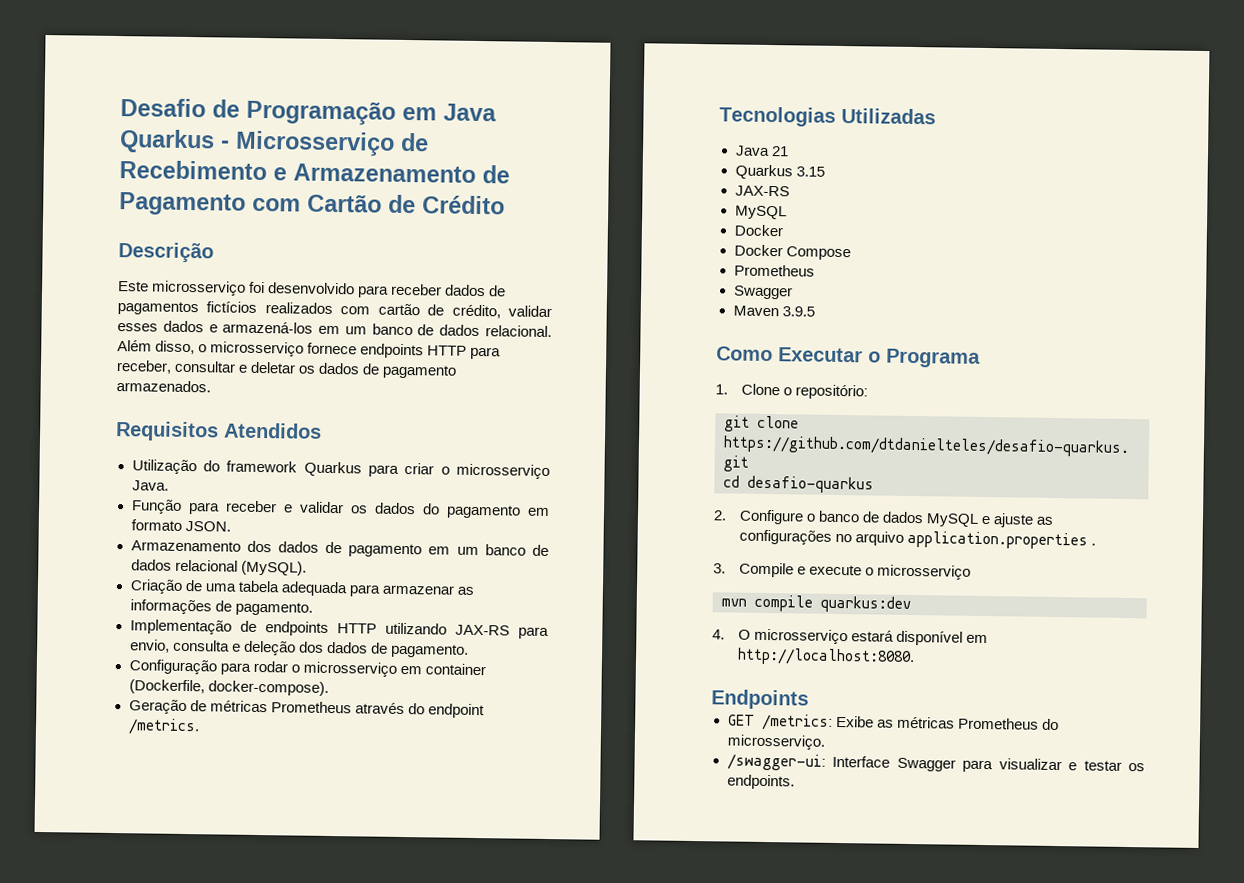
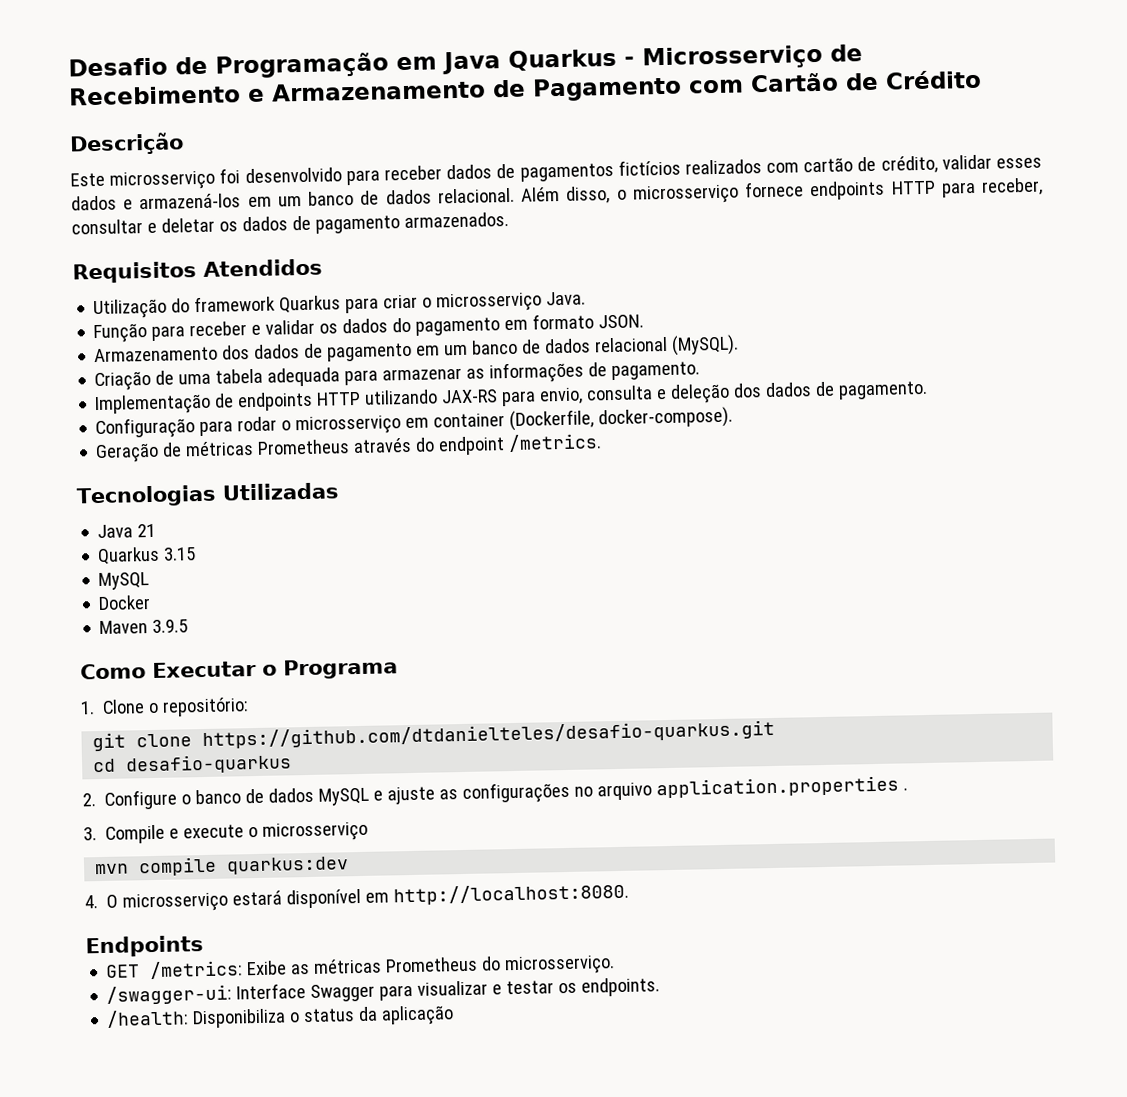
[734,185,790,197] // JAX-RS -> (197, 554) none
[733,244,851,261] [733,264,815,277] [732,285,793,300] // Docker Compose // Prometheus // Swagger -> (152, 603) none
(795, 782) none -> [106,1005,455,1029] // /health: Disponibiliza o status da aplicação

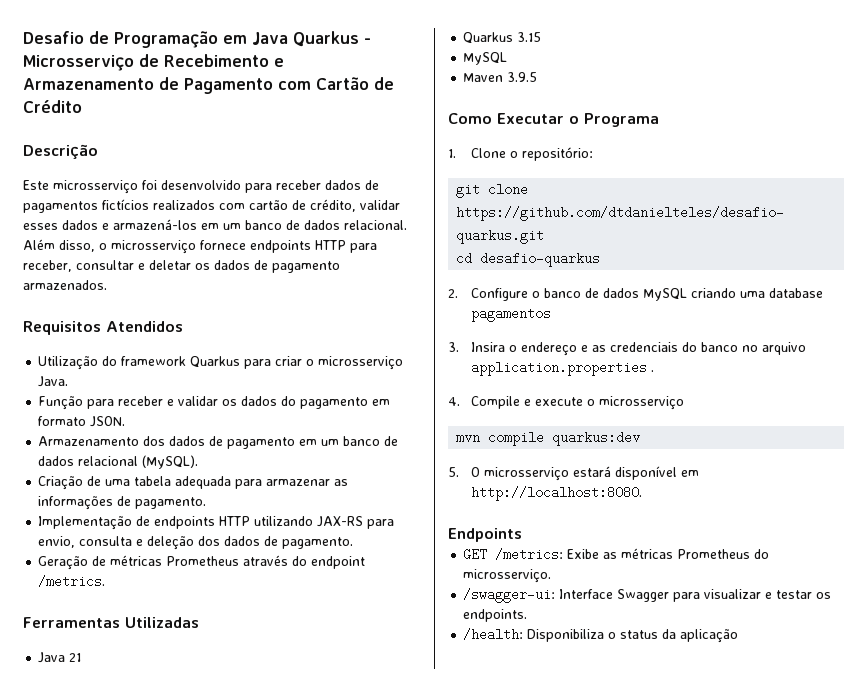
[95,406,734,440] // Configuração para rodar o microsserviço em container (Dockerfile, docker-compose). -> (354, 543) none
[76,484,217,508] Tecnologias -> [23,617,120,628] Ferramentas
[98,595,152,611] // Docker -> (508, 58) none
[373,781,571,805] e ajuste as configurações -> [691,288,824,298] [471,307,552,322] [448,342,739,356] criando uma database pagamentos // 3. Insira o endereço e as credenciais do banco
[83,827,97,841] 3. -> [448,397,460,406] 4.
[84,895,98,909] 4. -> [448,467,459,477] 5.

